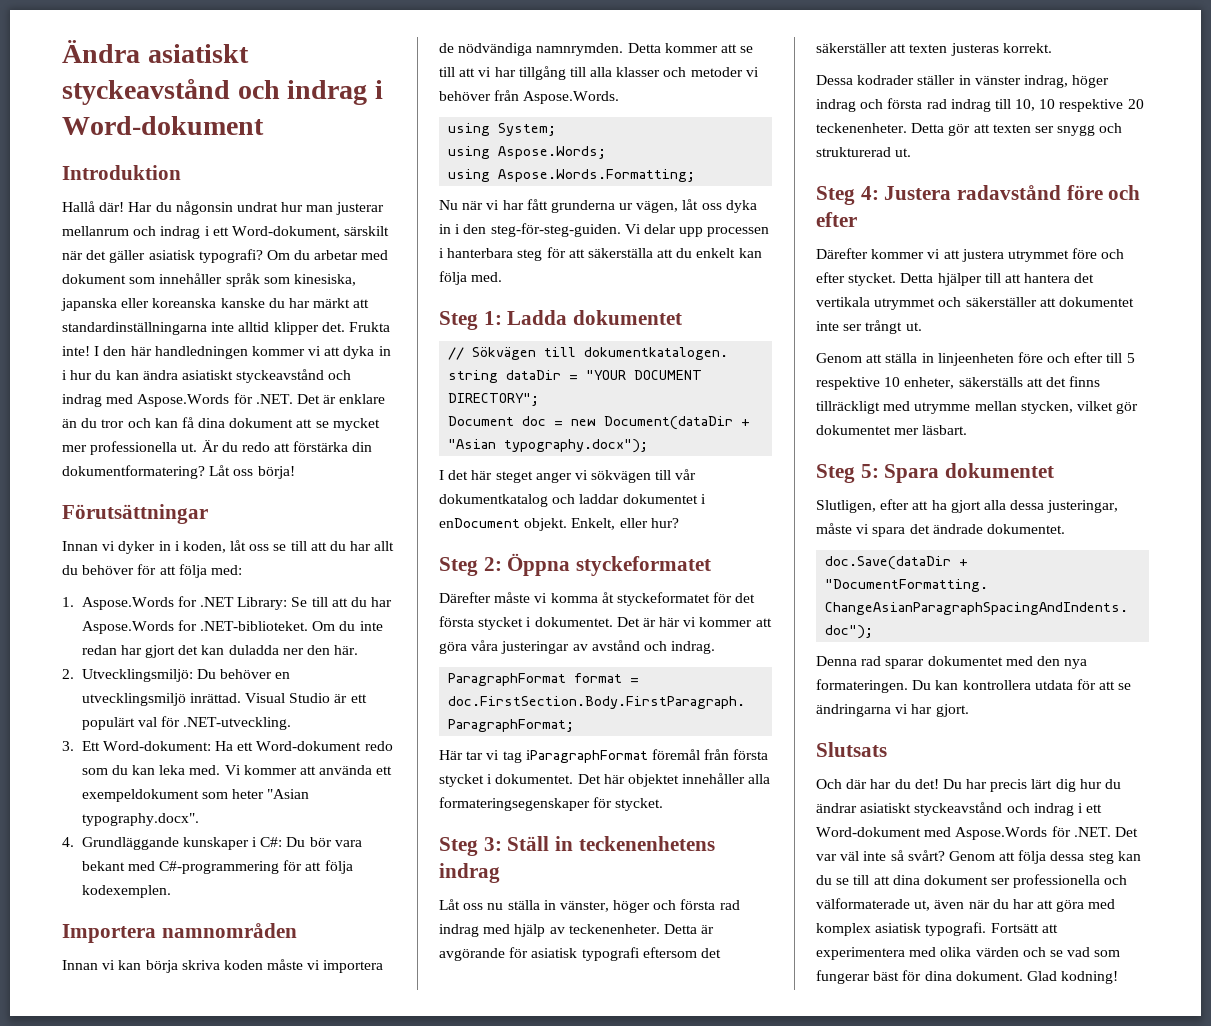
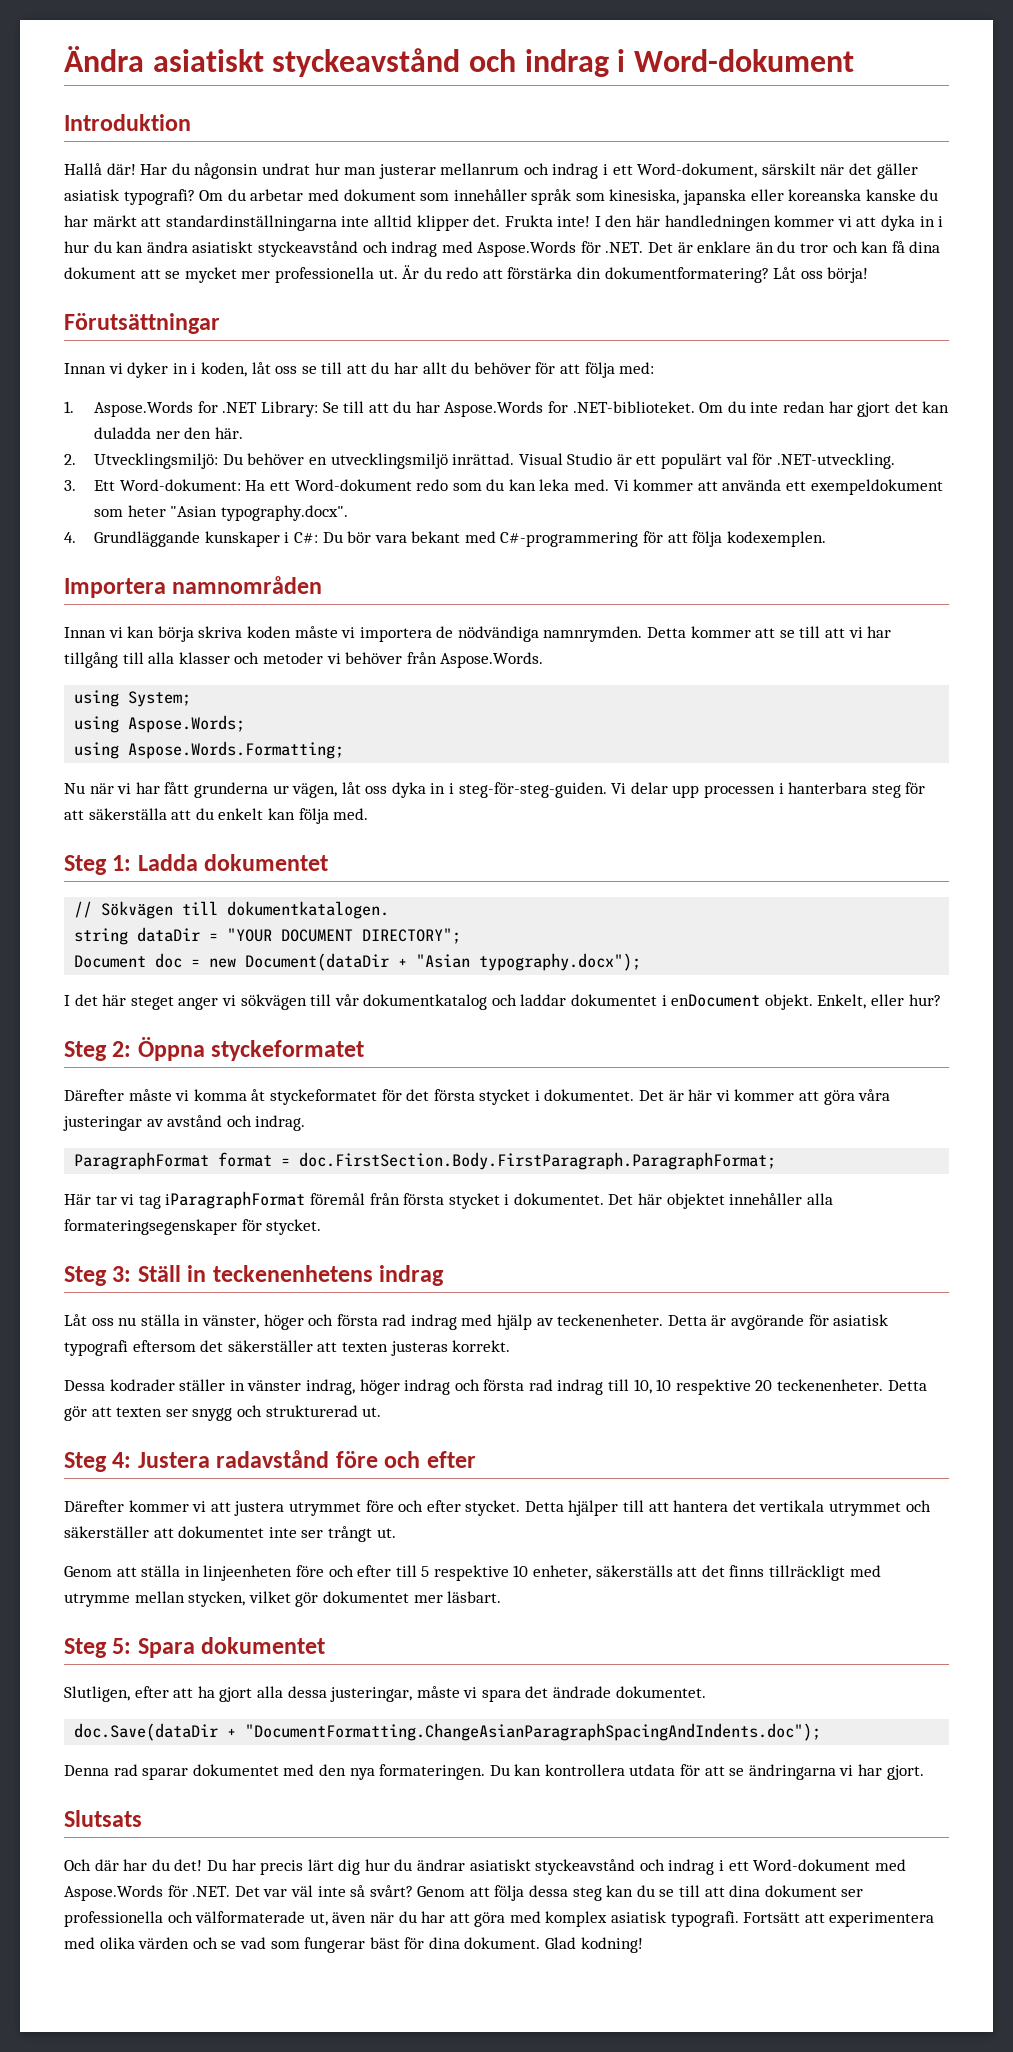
[463,224,487,234] den -> (455, 788) none

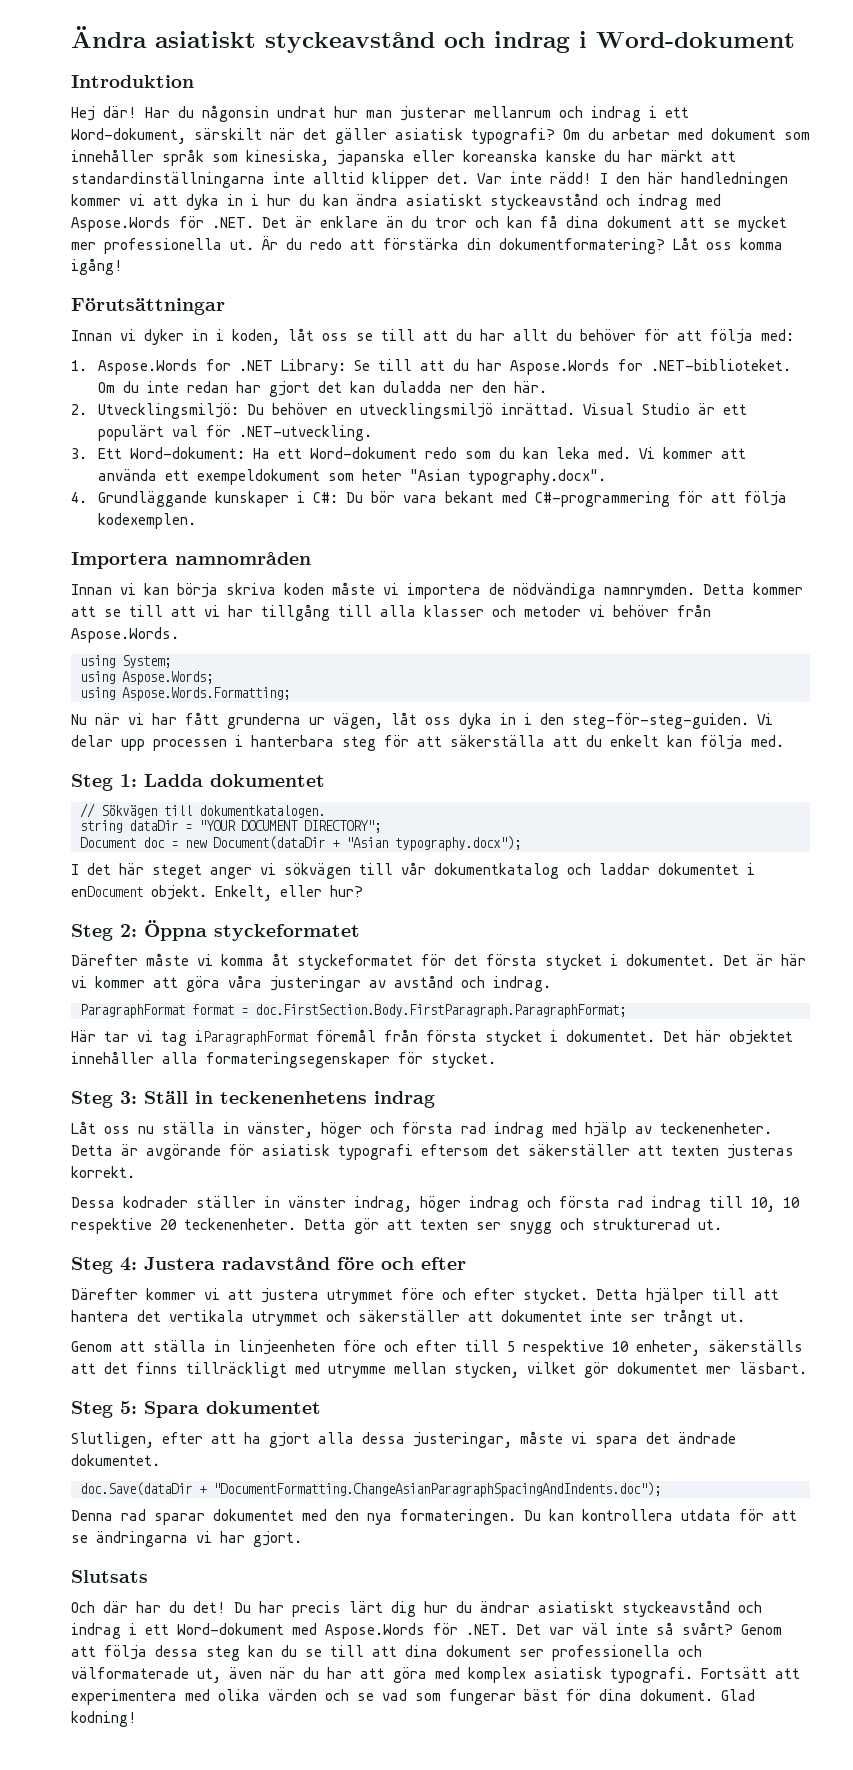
[64,163,102,175] Hallå -> [71,106,95,121] Hej
[504,215,591,227] Frukta inte! -> [477,172,592,184] Var inte rädd!
[827,267,869,283] börja! -> [740,238,783,250] [71,258,123,275] komma igång!
(455, 788) none -> [540,713,564,725] den

